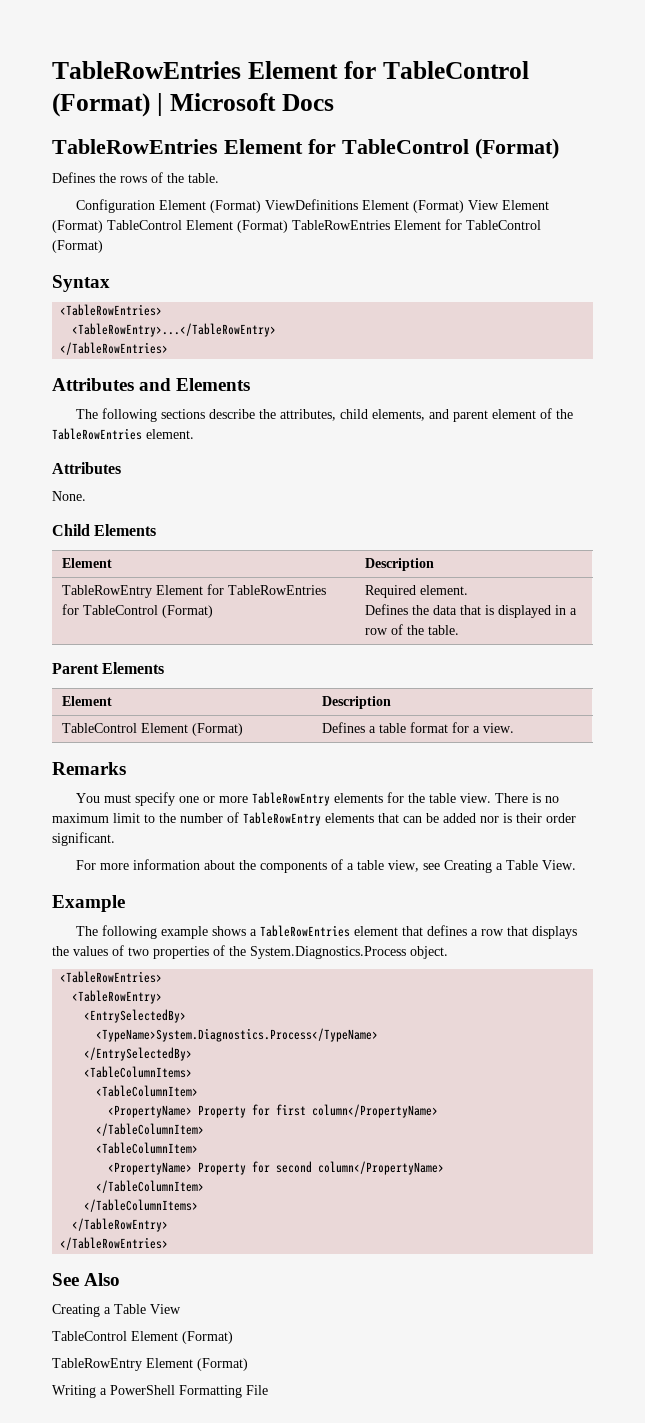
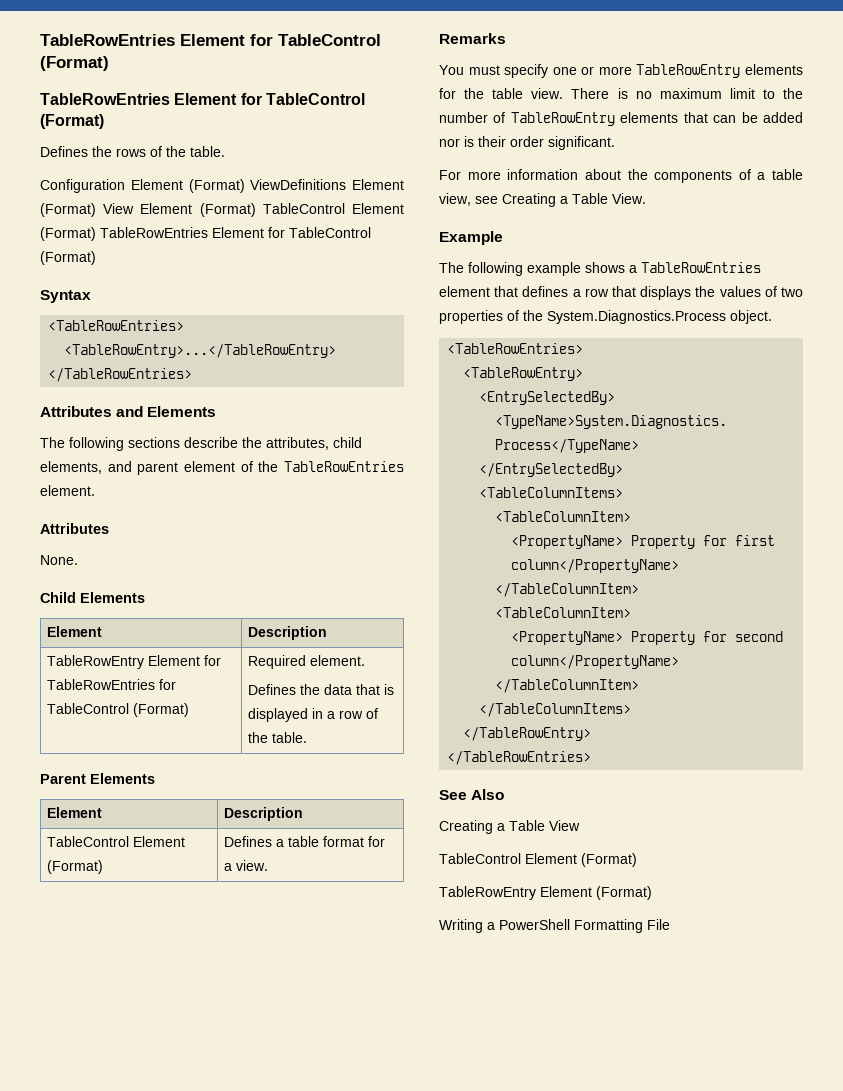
[52,61,529,79] [52,93,334,117] TableRowEntries Element for TableControl (Format) | Microsoft Docs -> [40,34,381,46] [40,56,109,71] TableRowEntries Element for TableControl (Format)

